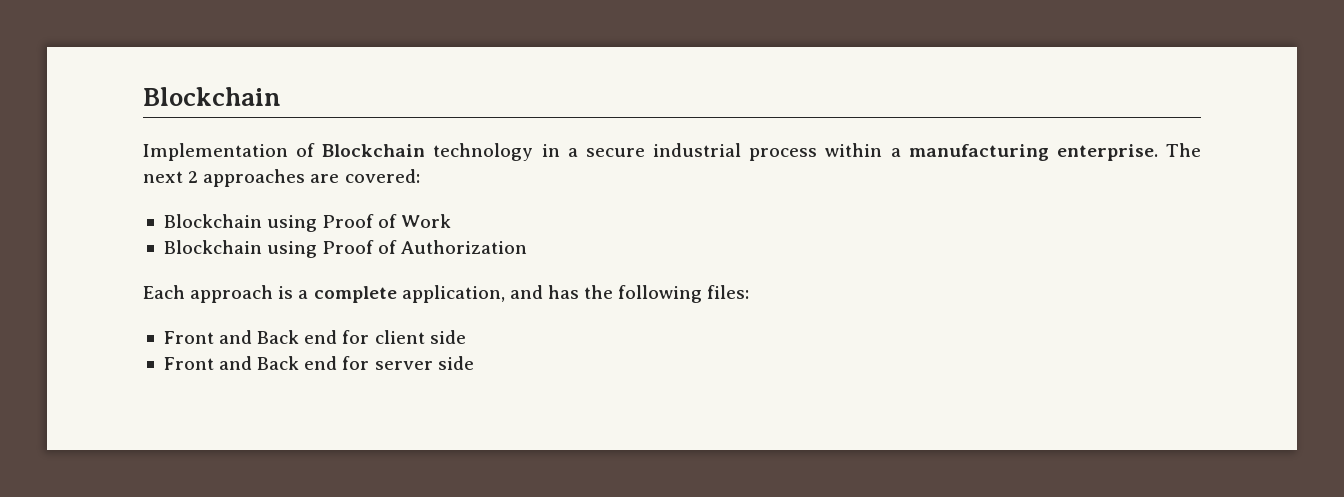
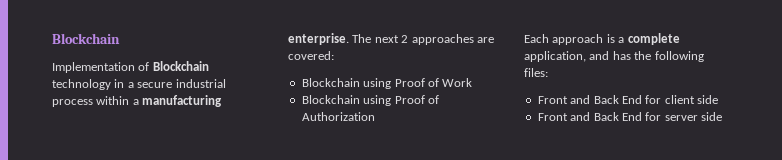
[304,330,338,344] end -> [621,95,642,104] End
[304,356,338,370] end -> [621,112,642,121] End

